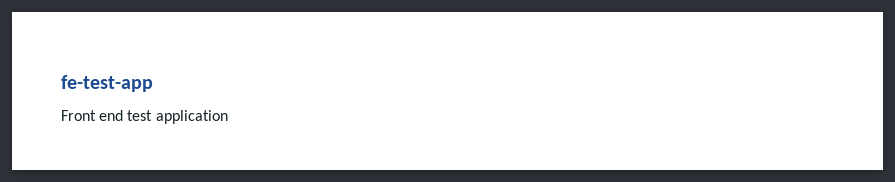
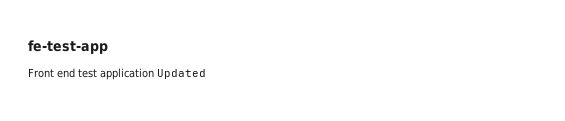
(228, 117) none -> [157,69,206,79] Updated

